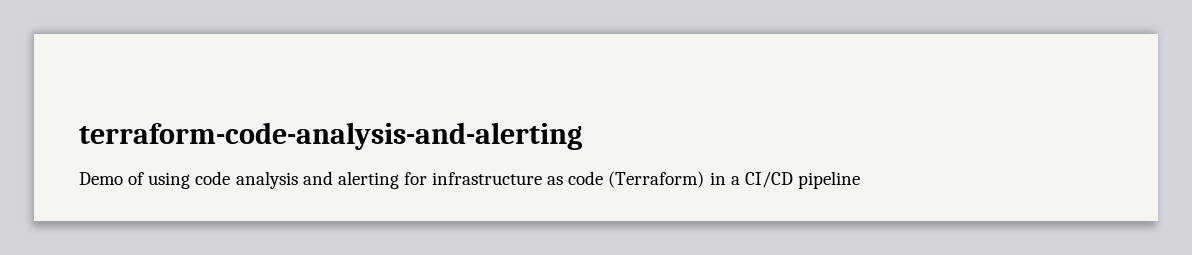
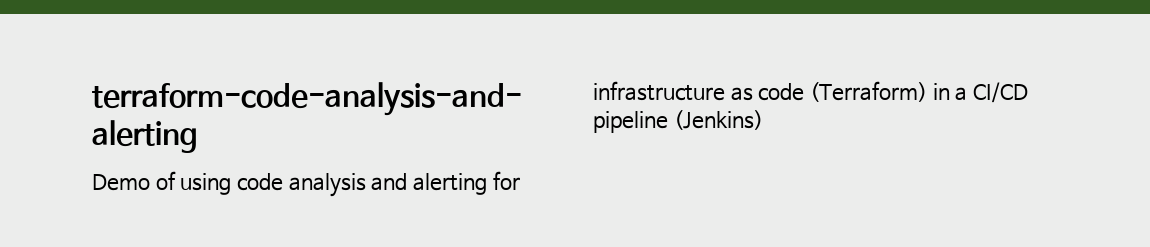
(860, 180) none -> [673,110,763,130] (Jenkins)

